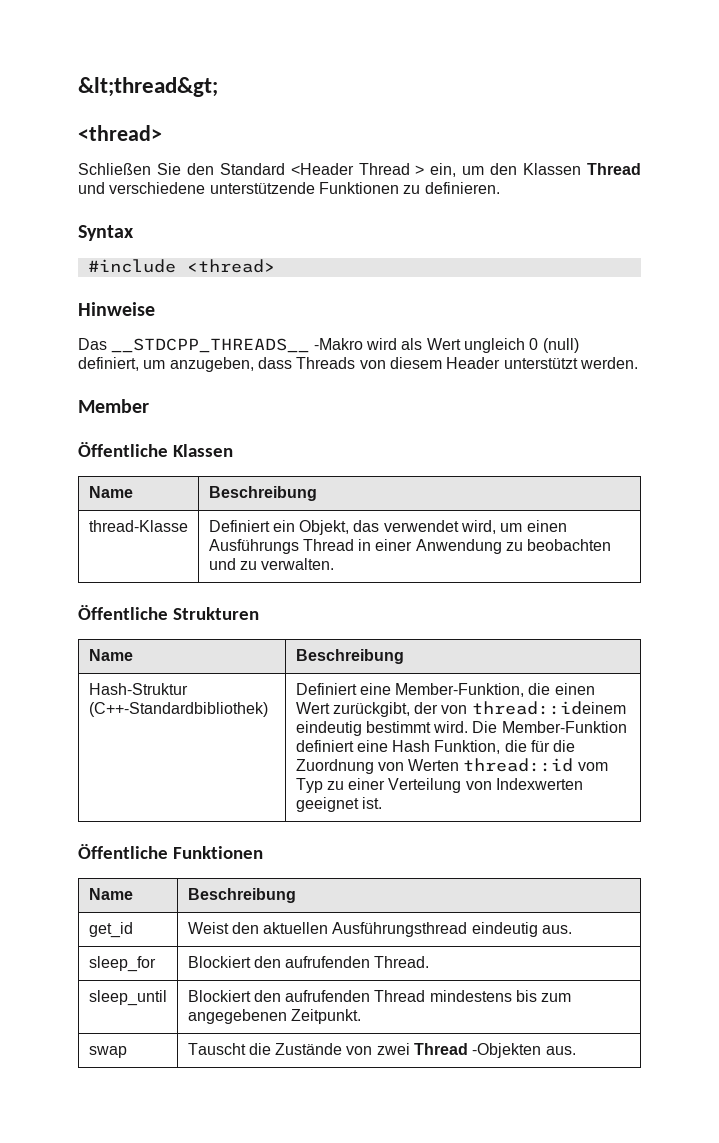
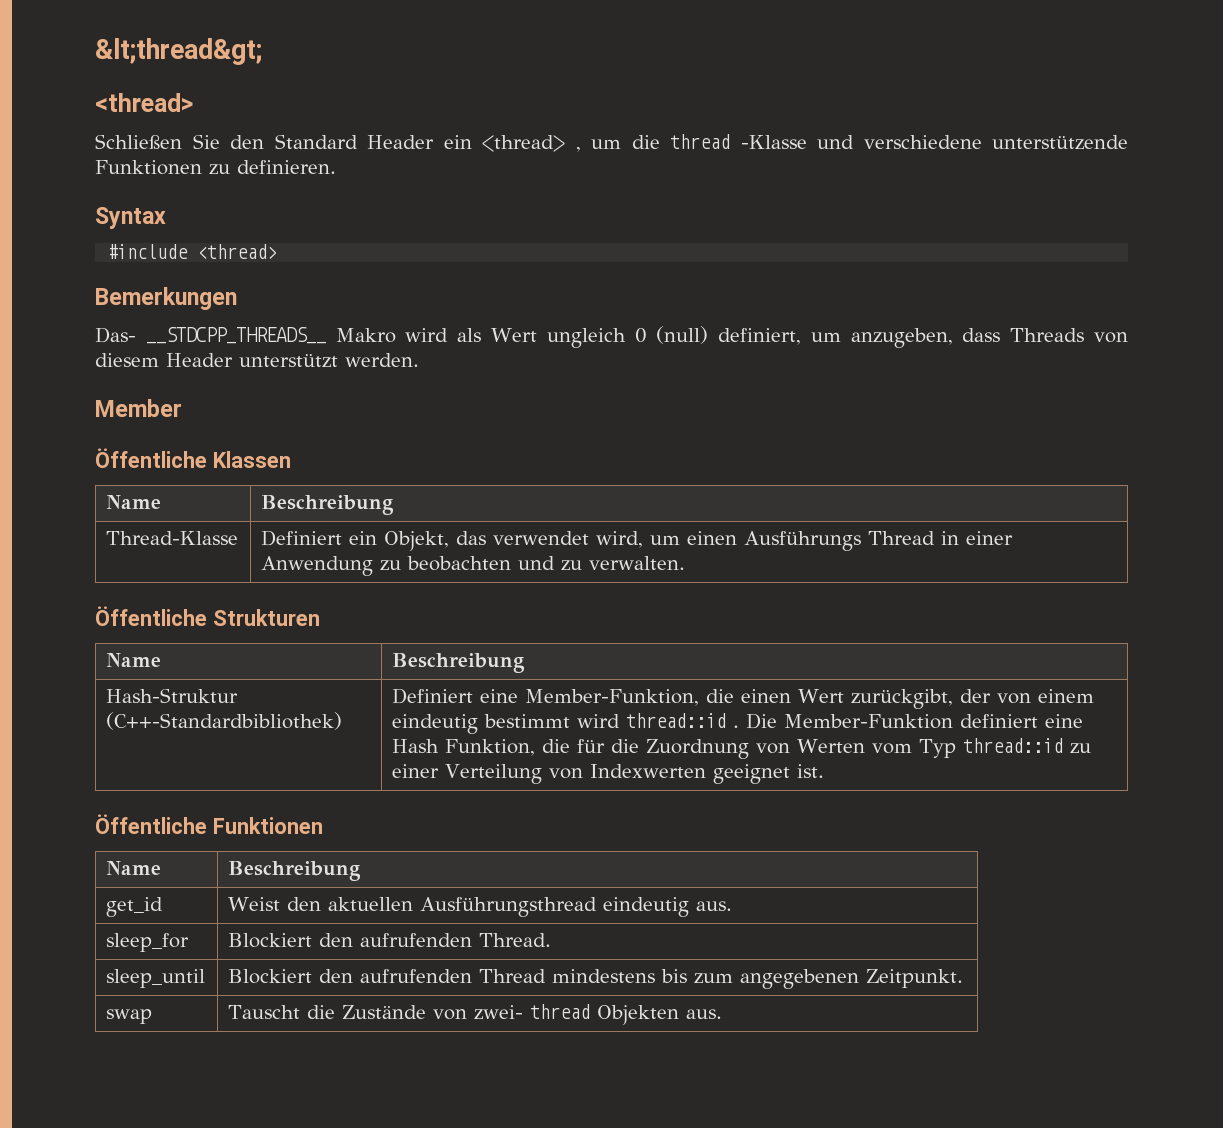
[290,163,642,177] <Header Thread > ein, um den Klassen Thread -> [367,134,807,152] Header ein <thread> , um die thread -Klasse
[78,302,155,316] [78,338,363,353] Hinweise // Das __STDCPP_THREADS__ -Makro -> [95,287,237,310] [95,327,396,344] Bemerkungen // Das- __STDCPP_THREADS__ Makro
[88,520,188,532] thread-Klasse -> [106,531,239,545] Thread-Klasse
[471,701,626,715] thread::ideinem -> [1038,689,1095,703] einem
[433,721,469,733] wird. -> [577,713,740,728] wird thread::id .
[463,758,574,772] thread::id -> (866, 746) none
(323, 785) none -> [963,738,1064,753] thread::id
[376,1043,542,1058] zwei Thread -Objekten -> [474,1004,680,1025] zwei- thread Objekten

